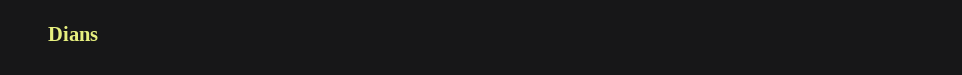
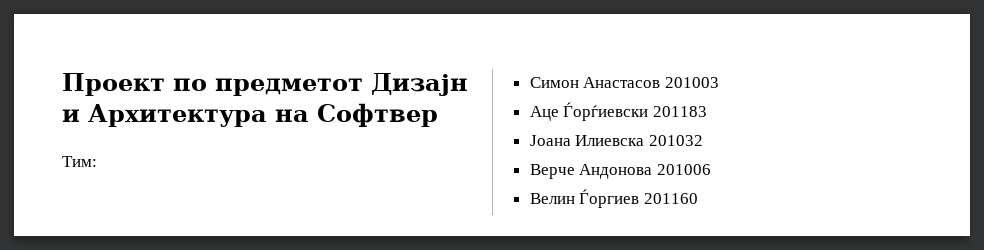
[48,26,98,41] Dians -> [62,73,468,96] [62,103,438,127] [62,156,97,167] [529,77,719,88] [529,102,707,121] [529,135,703,146] [529,164,711,179] [529,189,698,208] Проект по предметот Дизајн и Архитектура на Софтвер // Тим: // Симон Анастасов 201003 // Аце Ѓорѓиевски 201183 // Јоана Илиевска 201032 // Верче Андонова 201006 // Велин Ѓоргиев 201160

